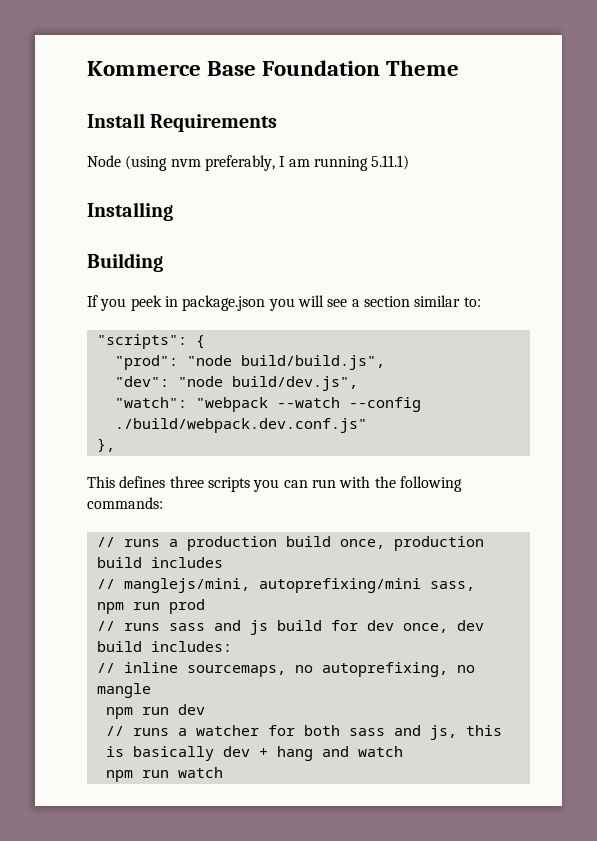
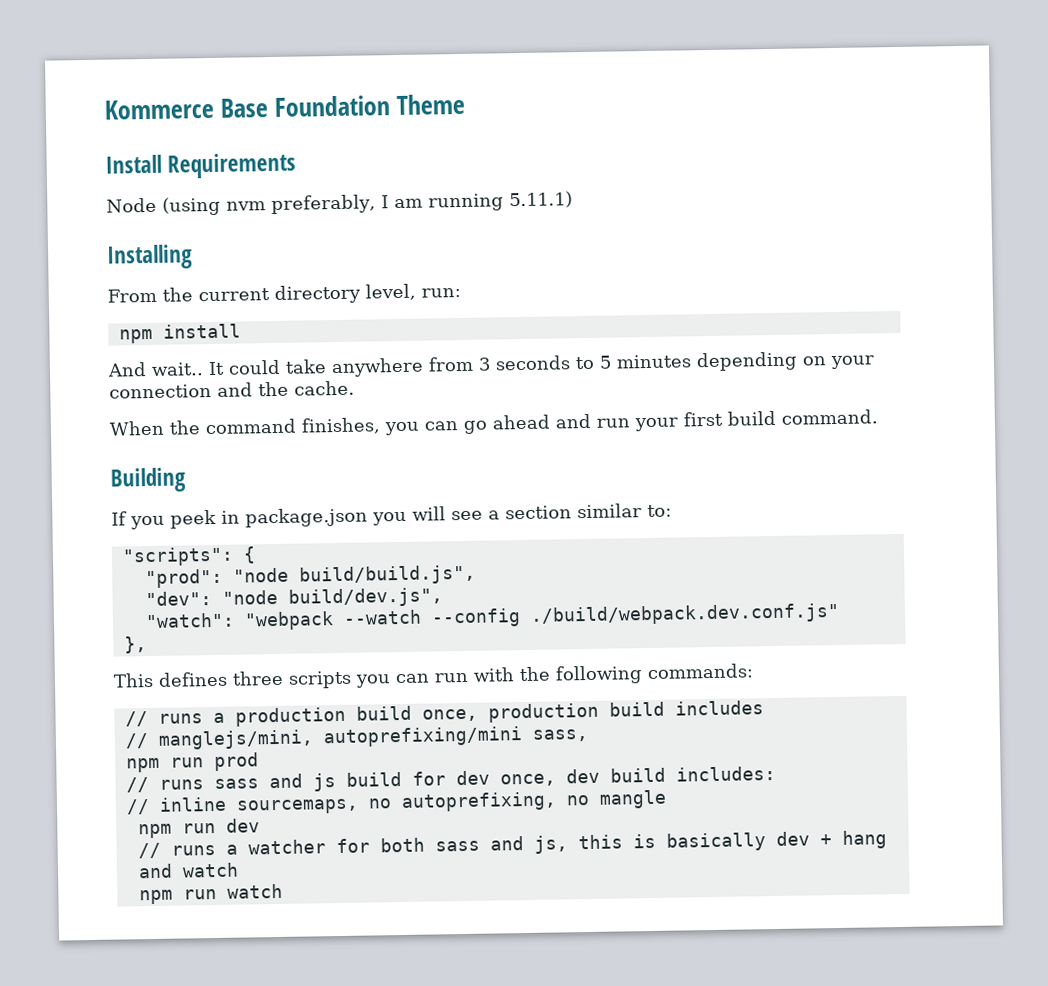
(173, 211) none -> [107,283,461,304] [118,323,241,344] [107,351,875,378] [109,380,355,399] [109,409,878,436] // From the current directory level, run: // npm install // And wait.. It could take anywhere from 3 seconds to 5 minutes depending on your connection and the cache. // When the command finishes, you can go ahead and run your first build command.

